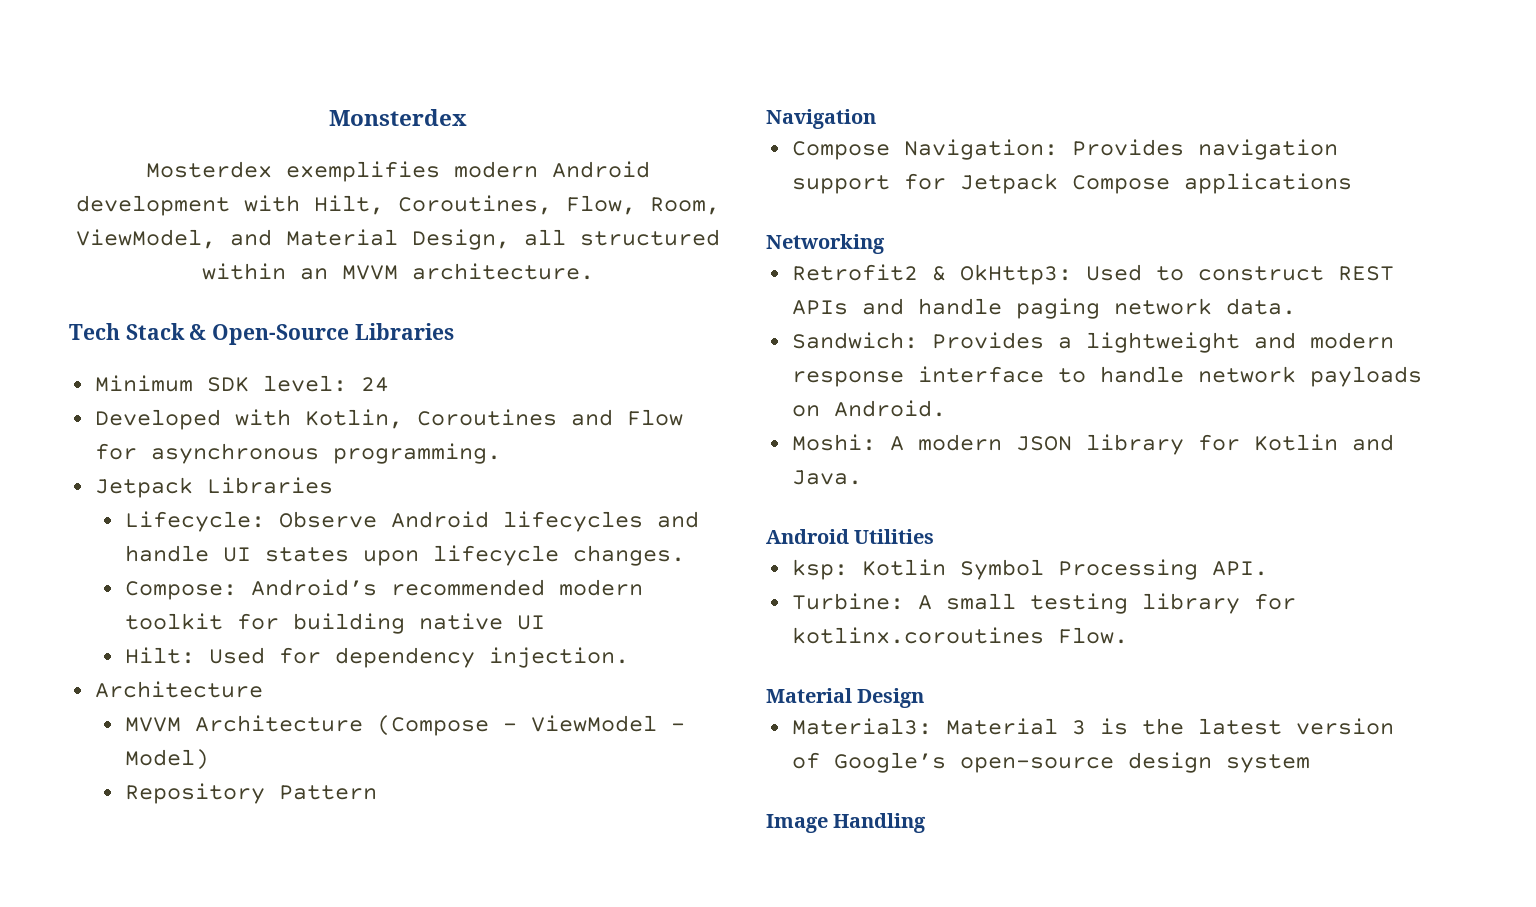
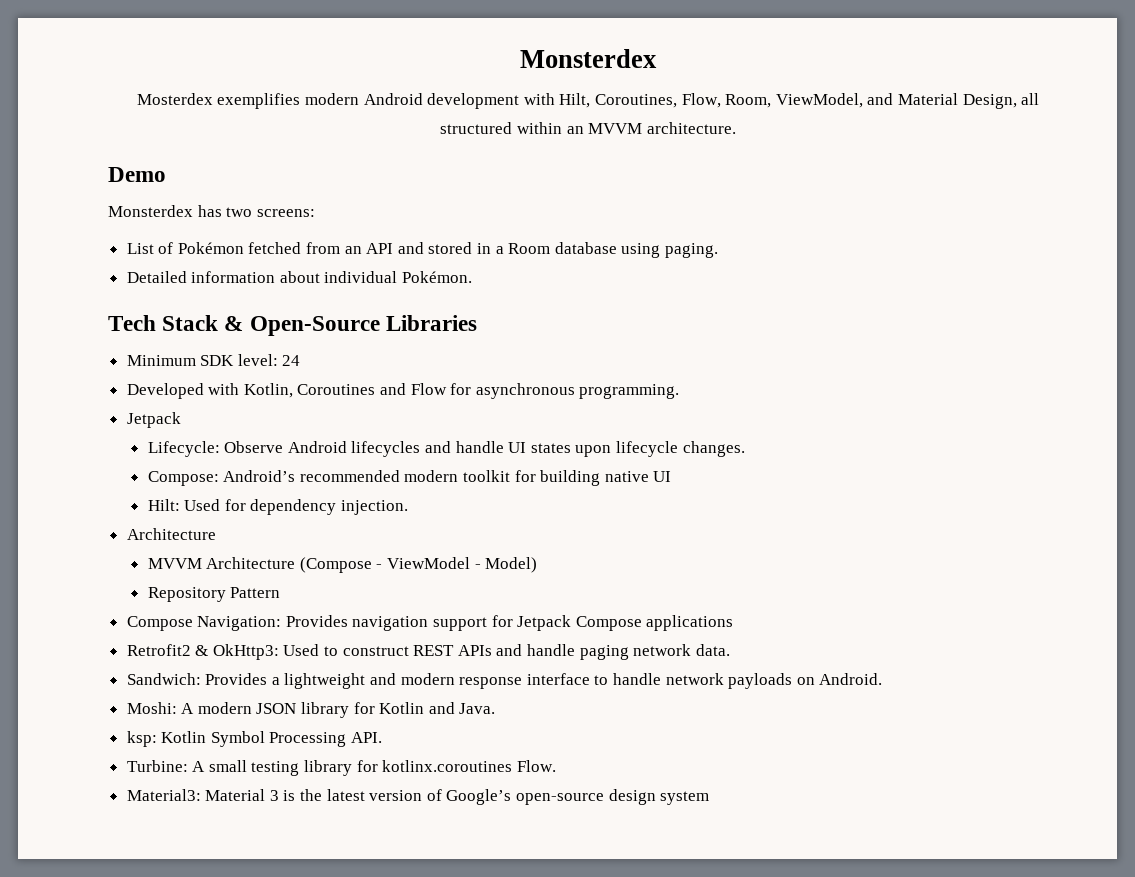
(594, 271) none -> [108,167,166,182] [108,205,315,217] [126,242,718,258] [126,271,473,283] // Demo // Monsterdex has two screens: // List of Pokémon fetched from an API and stored in a Room database using paging. // Detailed information about individual Pokémon.
[206,477,333,494] Libraries -> (181, 420) none
[766,109,876,129] // Navigation -> (281, 592) none
[766,234,885,254] // Networking -> (734, 623) none
[766,529,935,544] // Android Utilities -> (496, 708) none
[766,688,925,708] // Material Design -> (556, 766) none
[766,813,927,833] // Image Handling -> (710, 798) none

